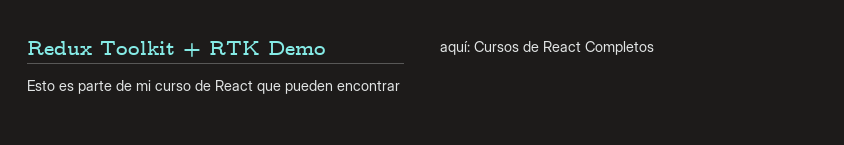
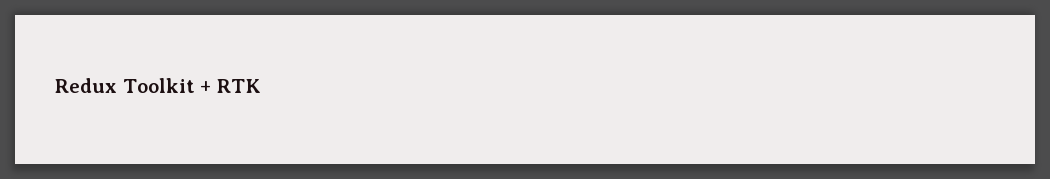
[268,41,326,55] [27,80,400,94] [440,41,654,55] Demo // Esto es parte de mi curso de React que pueden encontrar aquí: Cursos de React Completos -> (261, 86) none

